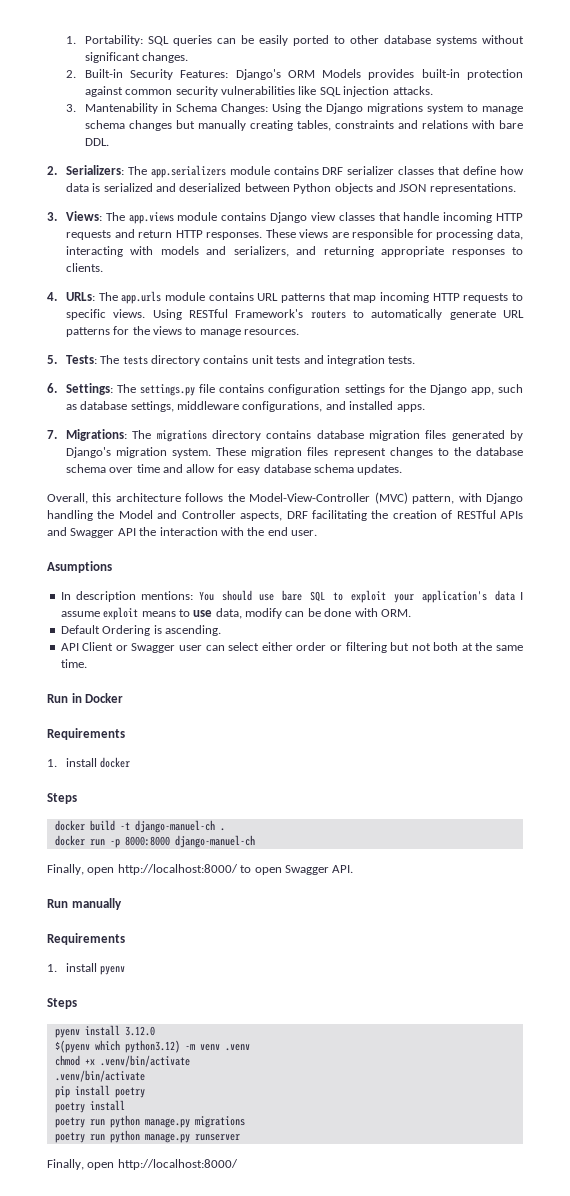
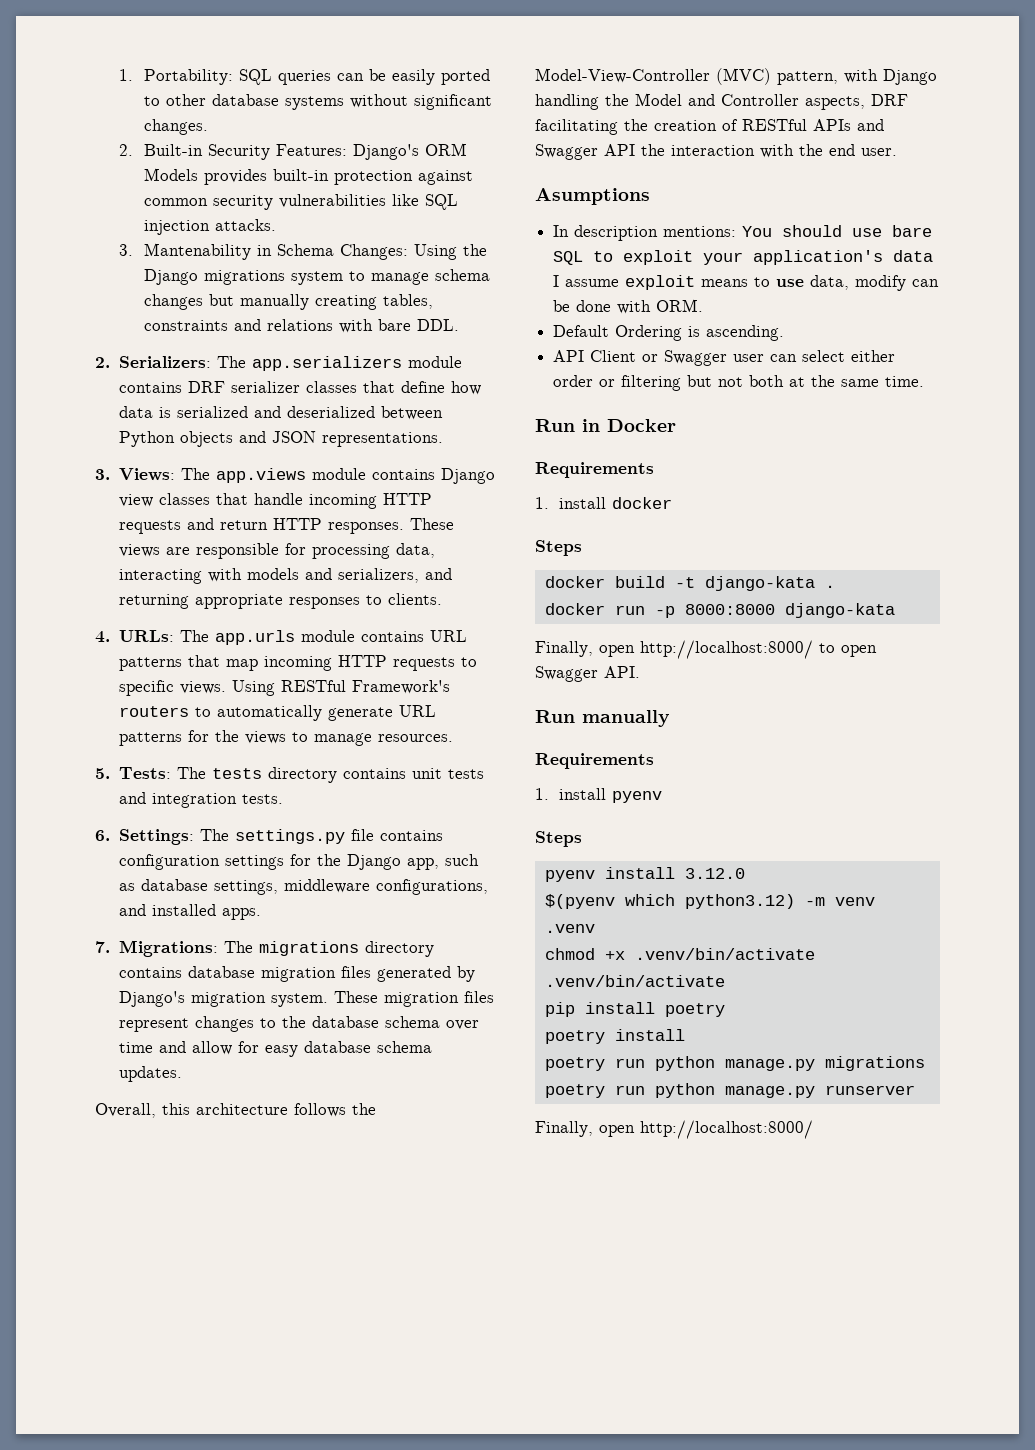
[134,820,215,833] django-manuel-ch -> [704,576,815,591] django-kata
[174,835,255,848] django-manuel-ch -> [784,603,895,618] django-kata

